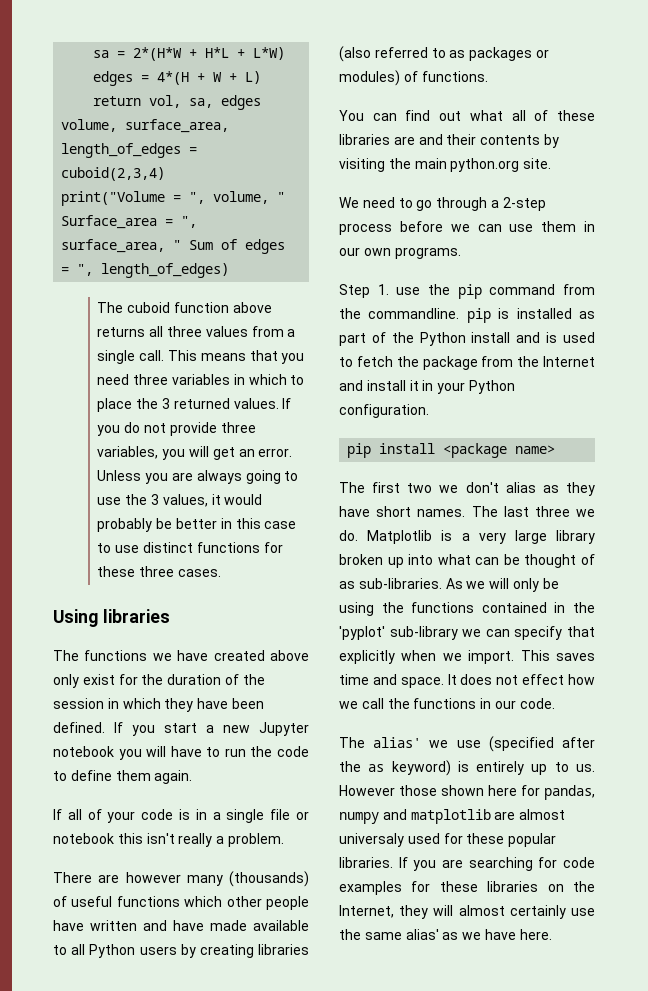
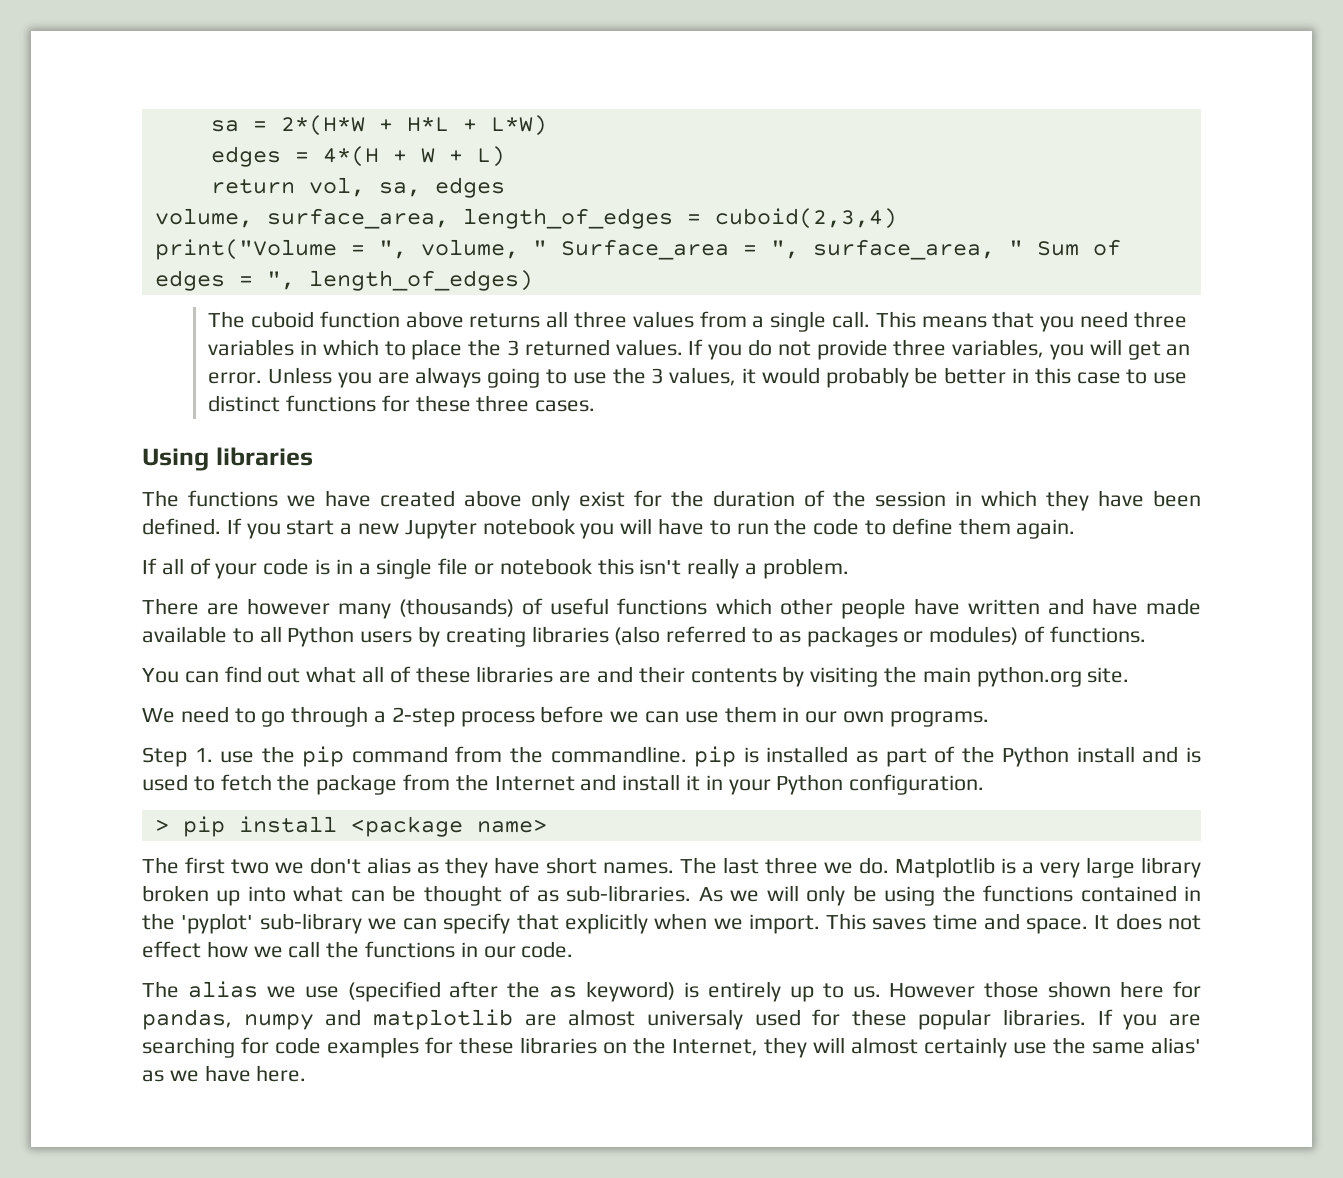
(429, 411) none -> [154,819,169,832] >
[373,737,422,748] alias' -> [187,981,258,998] alias

